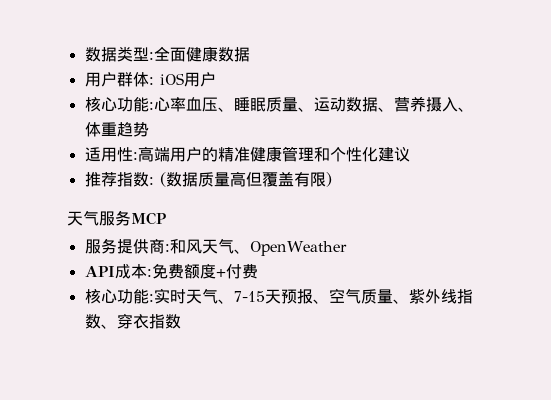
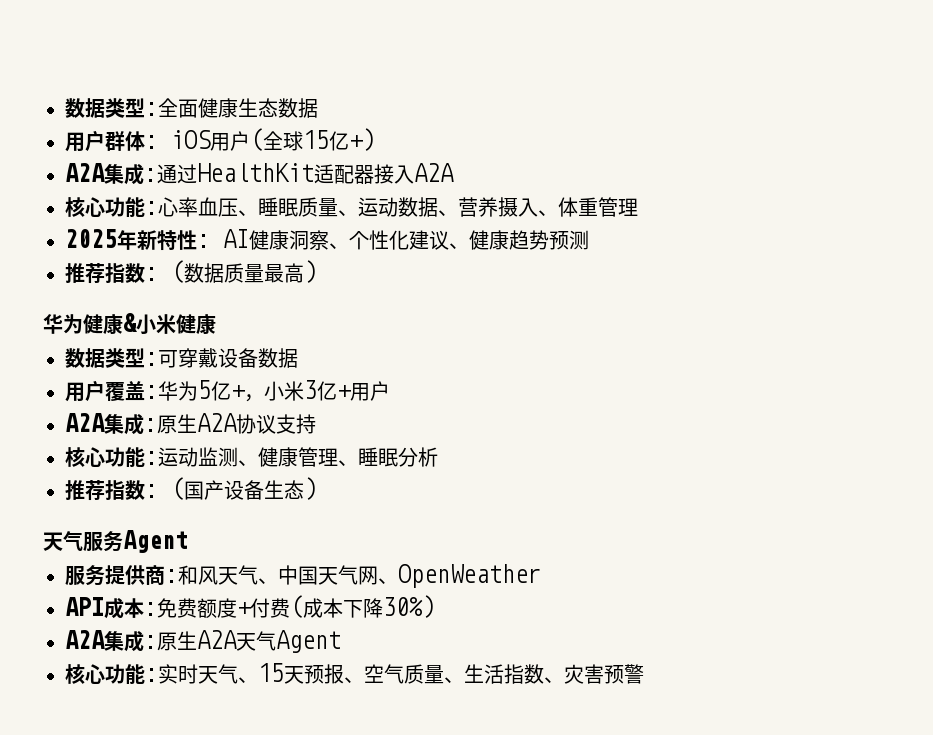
(218, 54) none -> [238,98,278,117] 生态
(216, 79) none -> [250,128,375,151] [65,163,454,185] (全球15亿+) // A2A集成:通过HealthKit适配器接入A2A
[116,122,149,137] [84,146,330,162] 趋势 // 适用性:高端用户的精准健康管理和 -> [598,197,638,217] [65,229,349,251] 管理 // 2025年新特性: AI健康洞察、
(410, 154) none -> [449,230,589,250] 、健康趋势预测
[229,171,326,187] 高但覆盖有限 -> [264,260,317,283] [43,313,216,335] [65,348,298,368] [65,380,390,402] [65,413,316,435] [65,447,438,467] [65,477,304,501] 最高) // 华为健康&小米健康 // 数据类型:可穿戴设备数据 // 用户覆盖:华为5亿+，小米3亿+用户 // A2A集成:原生A2A协议支持 // 核心功能:运动监测、健康管理、睡眠分析 // 推荐指数: (国产设备生态
[131,212,166,225] MCP -> [123,530,188,553] Agent
(250, 251) none -> [278,565,398,585] 中国天气网、
(258, 271) none -> [290,595,435,618] [65,630,341,653] (成本下降30%) // A2A集成:原生A2A天气Agent
[233,291,265,302] 7-15 -> [258,663,284,682] 15
[408,289,473,304] [84,313,181,329] 紫外线指数、穿衣指数 -> [464,664,644,684] 生活指数、灾害预警

